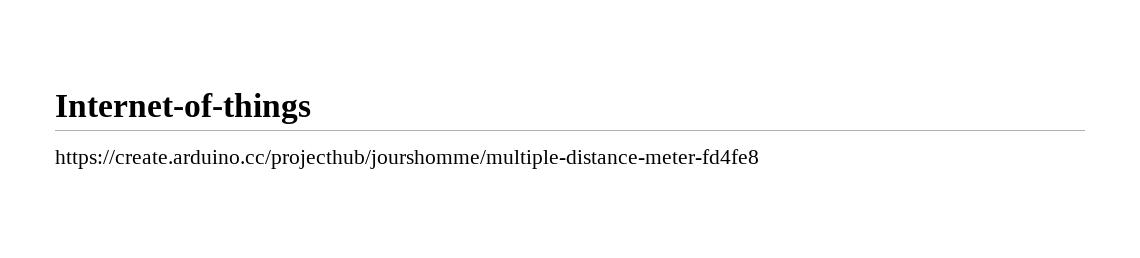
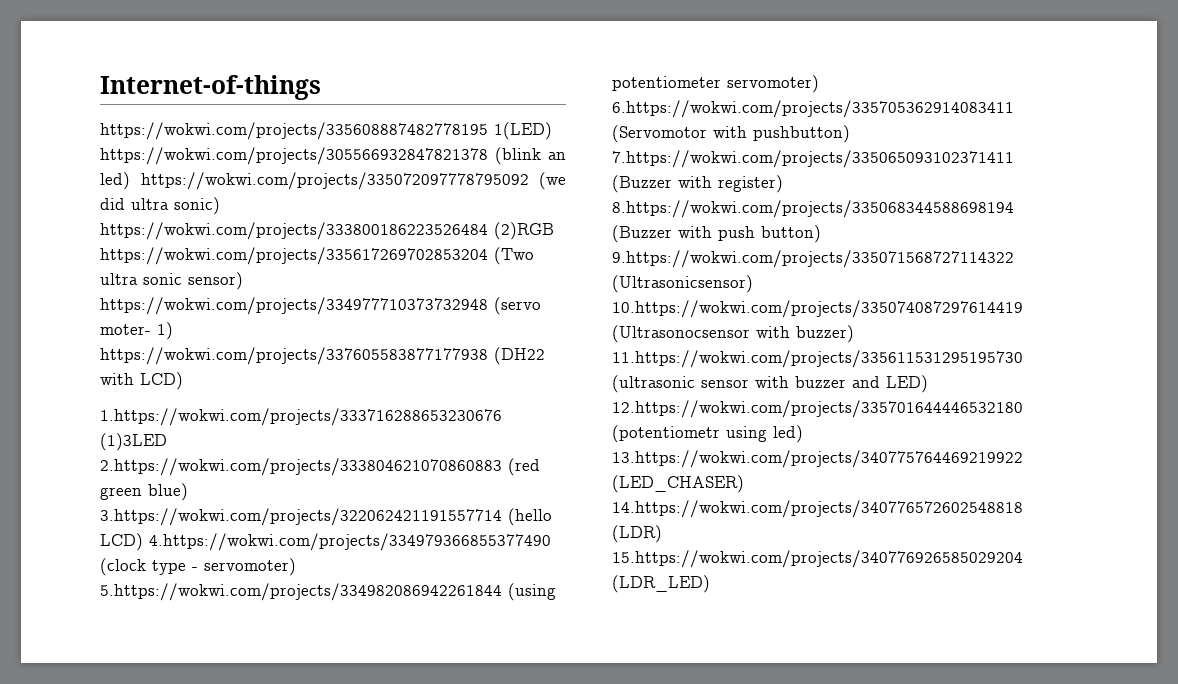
[55,149,759,169] https://create.arduino.cc/projecthub/jourshomme/multiple-distance-meter-fd4fe8 -> [100,122,552,140] [100,147,566,165] [100,172,566,190] [100,197,220,215] [100,222,554,240] [100,247,534,265] [100,272,243,290] [100,297,541,315] [100,322,173,340] [100,347,545,365] [100,372,183,390] [100,408,502,426] [100,433,167,451] [100,458,540,476] [100,483,188,501] [100,508,552,526] [100,533,551,551] [100,558,296,576] [100,583,556,601] [612,75,819,93] [612,100,1014,118] [612,125,850,143] [612,150,1014,168] [612,175,783,193] [612,200,1014,218] [612,225,821,243] [612,250,1014,268] [612,275,753,293] [612,300,1023,318] [612,325,854,343] [612,350,1023,368] [612,375,928,393] [612,400,1023,418] [612,425,803,443] [612,450,1023,468] [612,475,744,493] [612,500,1023,518] [612,525,662,543] [612,550,1023,568] [612,575,710,593] https://wokwi.com/projects/335608887482778195 1(LED) https://wokwi.com/projects/305566932847821378 (blink an led) https://wokwi.com/projects/335072097778795092 (we did ultra sonic) https://wokwi.com/projects/333800186223526484 (2)RGB https://wokwi.com/projects/335617269702853204 (Two ultra sonic sensor) https://wokwi.com/projects/334977710373732948 (servo moter- 1) https://wokwi.com/projects/337605583877177938 (DH22 with LCD) // 1.https://wokwi.com/projects/333716288653230676 (1)3LED 2.https://wokwi.com/projects/333804621070860883 (red green blue) 3.https://wokwi.com/projects/322062421191557714 (hello LCD) 4.https://wokwi.com/projects/334979366855377490 (clock type - servomoter) 5.https://wokwi.com/projects/334982086942261844 (using potentiometer servomoter) 6.https://wokwi.com/projects/335705362914083411 (Servomotor with pushbutton) 7.https://wokwi.com/projects/335065093102371411 (Buzzer with register) 8.https://wokwi.com/projects/335068344588698194 (Buzzer with push button) 9.https://wokwi.com/projects/335071568727114322 (Ultrasonicsensor) 10.https://wokwi.com/projects/335074087297614419 (Ultrasonocsensor with buzzer) 11.https://wokwi.com/projects/335611531295195730 (ultrasonic sensor with buzzer and LED) 12.https://wokwi.com/projects/335701644446532180 (potentiometr using led) 13.https://wokwi.com/projects/340775764469219922 (LED_CHASER) 14.https://wokwi.com/projects/340776572602548818 (LDR) 15.https://wokwi.com/projects/340776926585029204 (LDR_LED)

